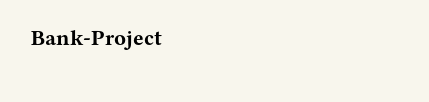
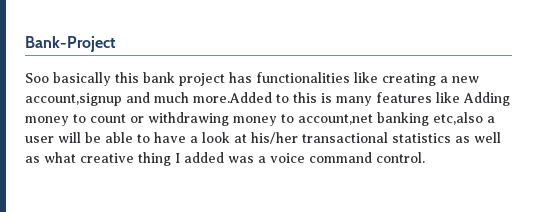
(162, 40) none -> [25,72,479,86] [25,92,510,106] [25,112,495,126] [25,132,501,144] [25,152,425,166] // Soo basically this bank project has functionalities like creating a new account,signup and much more.Added to this is many features like Adding money to count or withdrawing money to account,net banking etc,also a user will be able to have a look at his/her transactional statistics as well as what creative thing I added was a voice command control.

